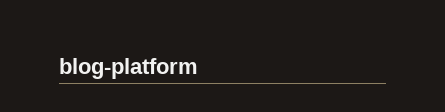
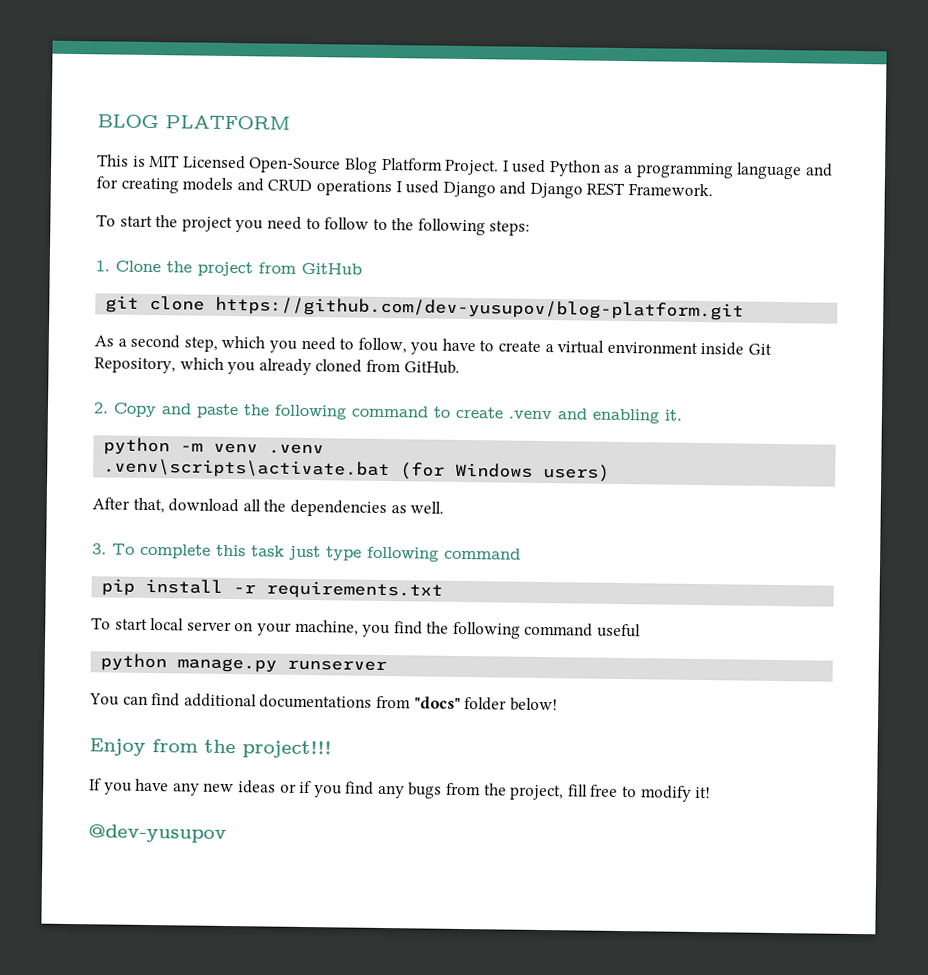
[59,58,198,79] blog-platform -> [97,114,291,130] [97,154,833,180] [96,176,714,199] [96,214,531,236] [95,260,362,277] [105,295,745,321] [94,334,773,356] [94,357,460,376] [93,402,683,424] [103,437,325,456] [103,458,611,482] [92,497,445,518] [92,543,521,562] [101,578,444,600] [91,617,642,639] [100,653,388,673] [89,693,558,712] [89,738,332,759] [89,778,712,802] [88,824,227,844] BLOG PLATFORM // This is MIT Licensed Open-Source Blog Platform Project. I used Python as a programming language and for creating models and CRUD operations I used Django and Django REST Framework. // To start the project you need to follow to the following steps: // 1. Clone the project from GitHub // git clone https://github.com/dev-yusupov/blog-platform.git // As a second step, which you need to follow, you have to create a virtual environment inside Git Repository, which you already cloned from GitHub. // 2. Copy and paste the following command to create .venv and enabling it. // python -m venv .venv // .venv\scripts\activate.bat (for Windows users) // After that, download all the dependencies as well. // 3. To complete this task just type following command // pip install -r requirements.txt // To start local server on your machine, you find the following command useful // python manage.py runserver // You can find additional documentations from "docs" folder below! // Enjoy from the project!!! // If you have any new ideas or if you find any bugs from the project, fill free to modify it! // @dev-yusupov

